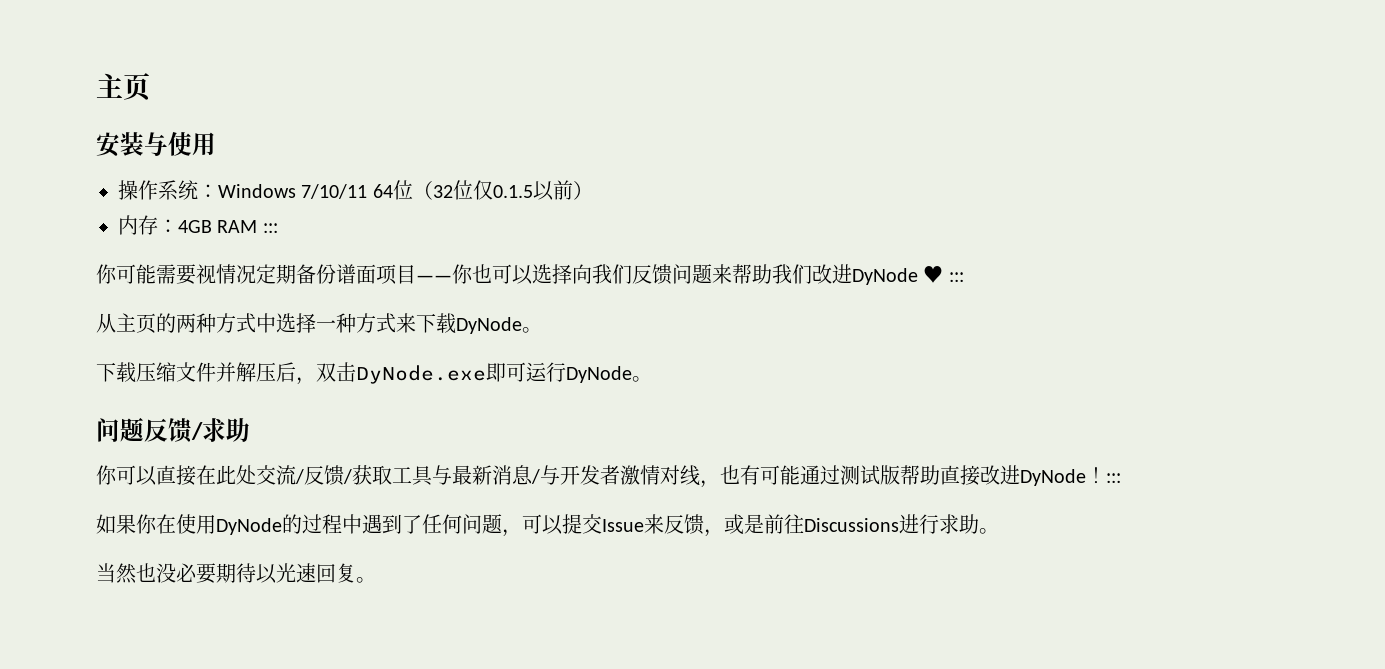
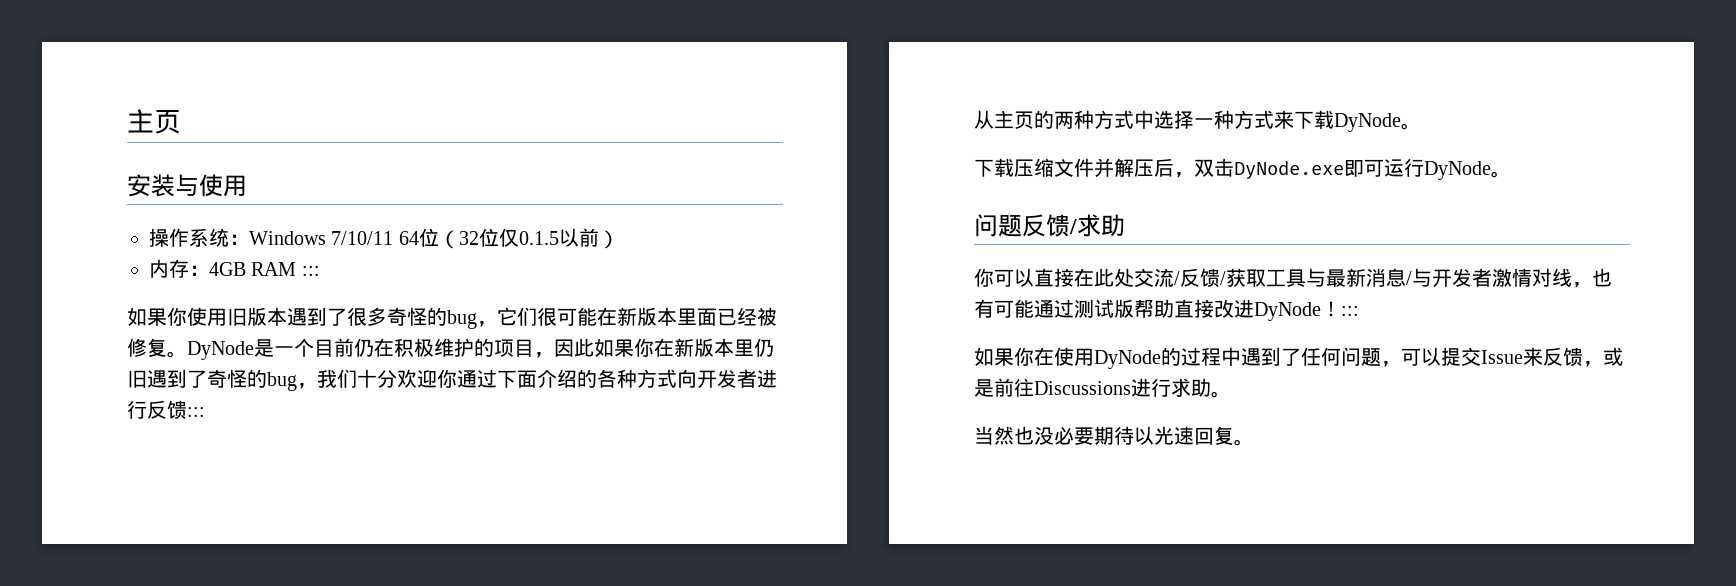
[96,264,944,285] 你可能需要视情况定期备份谱面项目——你也可以选择向我们反馈问题来帮助我们改进DyNode ♥ -> [127,307,777,329] [127,338,774,360] [127,369,777,391] [127,400,187,420] 如果你使用旧版本遇到了很多奇怪的bug，它们很可能在新版本里面已经被修复。DyNode是一个目前仍在积极维护的项目，因此如果你在新版本里仍旧遇到了奇怪的bug，我们十分欢迎你通过下面介绍的各种方式向开发者进行反馈

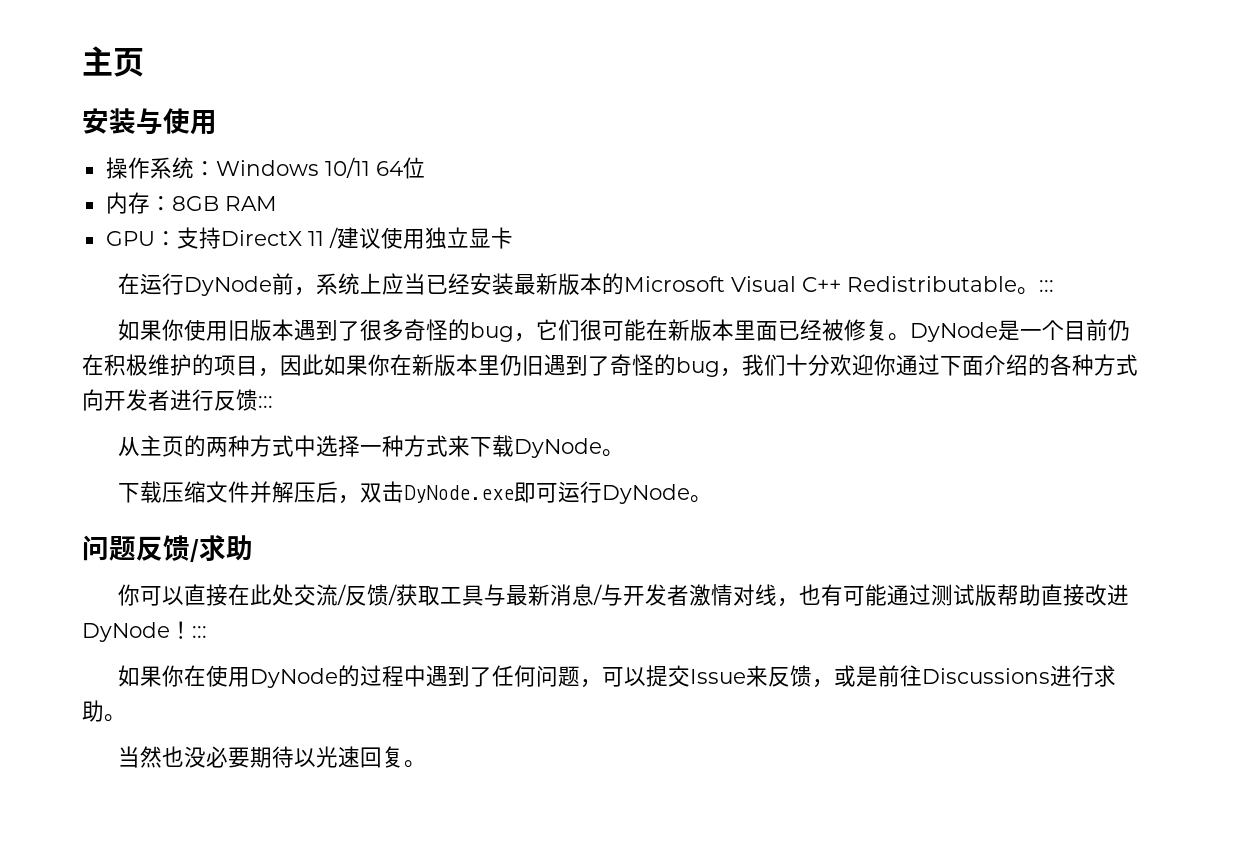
[331,231,394,245] 7/10/11 -> [324,157,370,178] 10/11
[438,228,619,249] （32位仅0.1.5以前） -> (425, 168) none
[209,262,246,276] 4GB -> [171,196,219,211] 8GB
(297, 269) none -> [105,227,513,249] [117,273,1039,296] // GPU：支持DirectX 11 /建议使用独立显卡 // 在运行DyNode前，系统上应当已经安装最新版本的Microsoft Visual C++ Redistributable。

